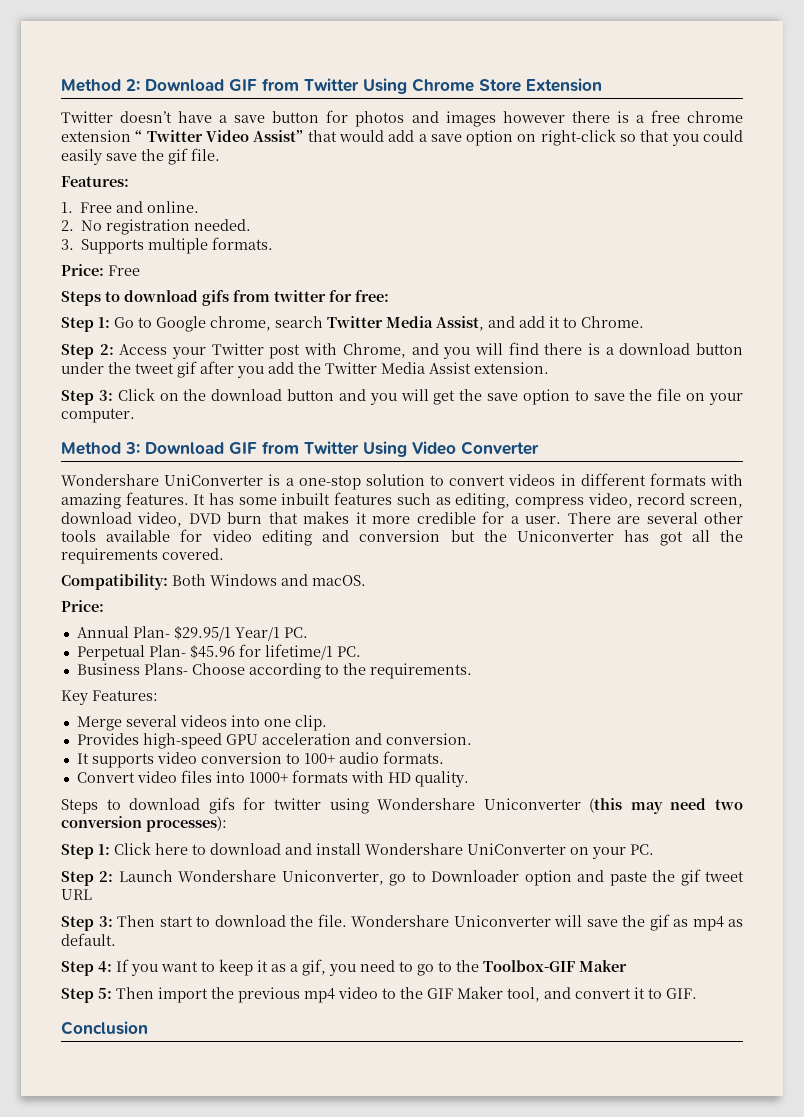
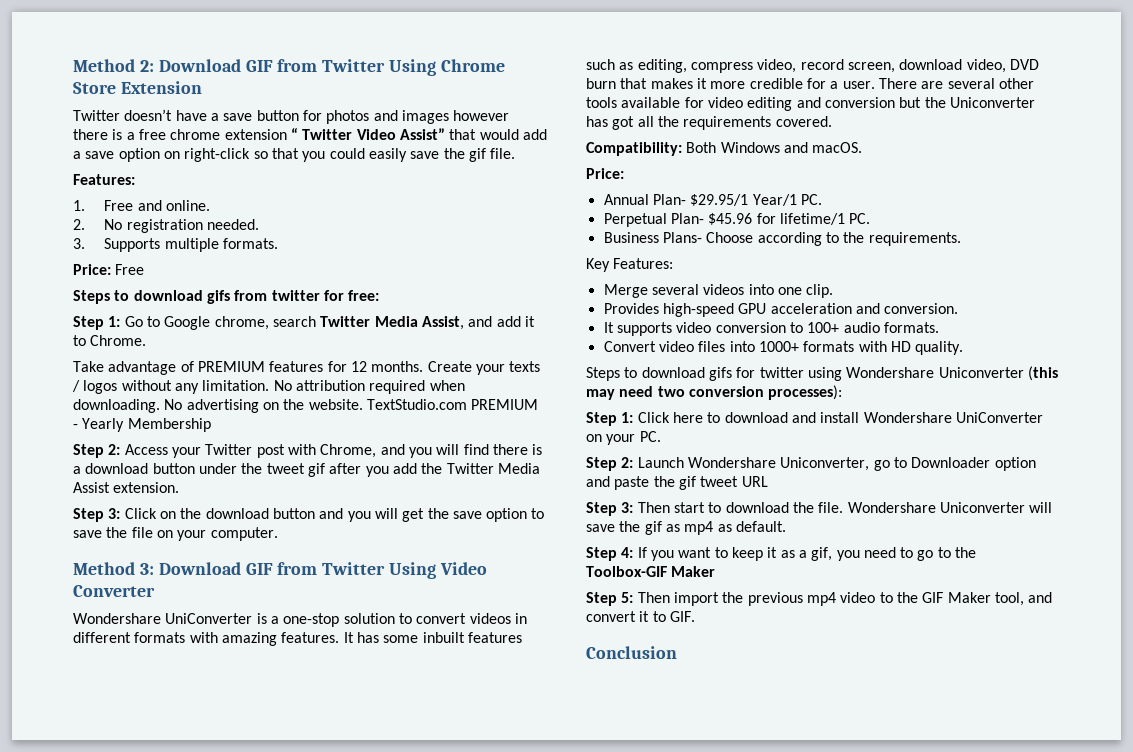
(644, 322) none -> [73,361,541,375] [72,380,465,394] [73,399,539,413] [73,418,211,432] // Take advantage of PREMIUM features for 12 months. Create your texts / logos without any limitation. No attribution required when downloading. No advertising on the website. TextStudio.com PREMIUM - Yearly Membership

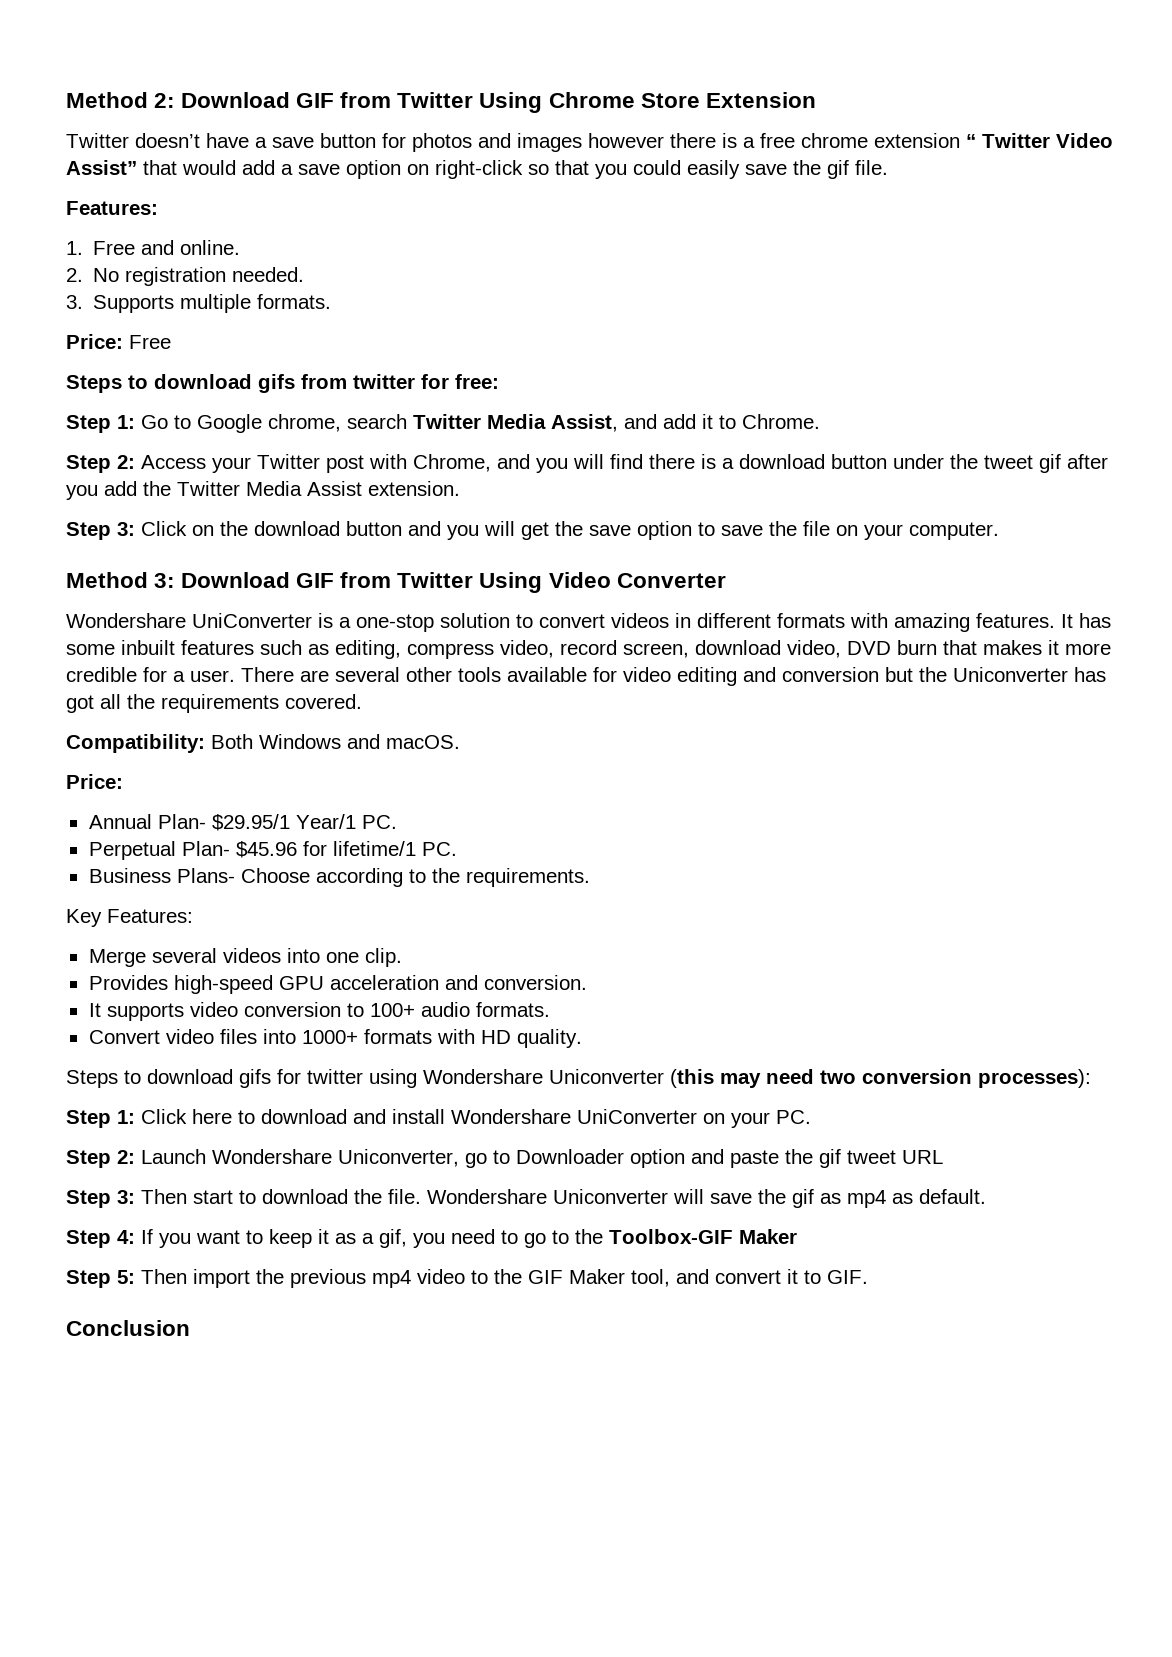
[73,361,541,375] [72,380,465,394] [73,399,539,413] [73,418,211,432] // Take advantage of PREMIUM features for 12 months. Create your texts / logos without any limitation. No attribution required when downloading. No advertising on the website. TextStudio.com PREMIUM - Yearly Membership -> (820, 421) none

